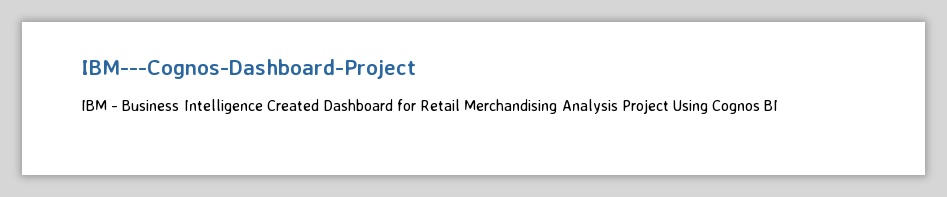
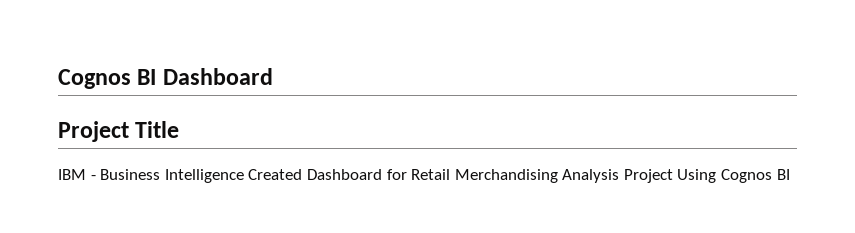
[81,59,416,79] IBM---Cognos-Dashboard-Project -> [58,68,273,89] [58,121,180,142] Cognos BI Dashboard // Project Title

